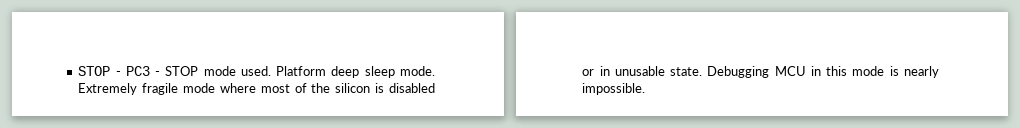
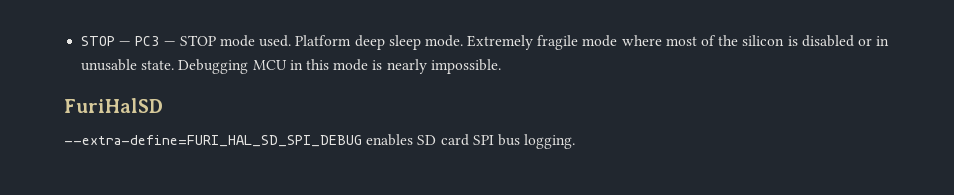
[78,66,161,76] STOP - PC3 - -> [81,36,176,46] STOP — PC3 —
(646, 89) none -> [64,98,163,113] [64,134,576,149] // FuriHalSD // --extra-define=FURI_HAL_SD_SPI_DEBUG enables SD card SPI bus logging.

